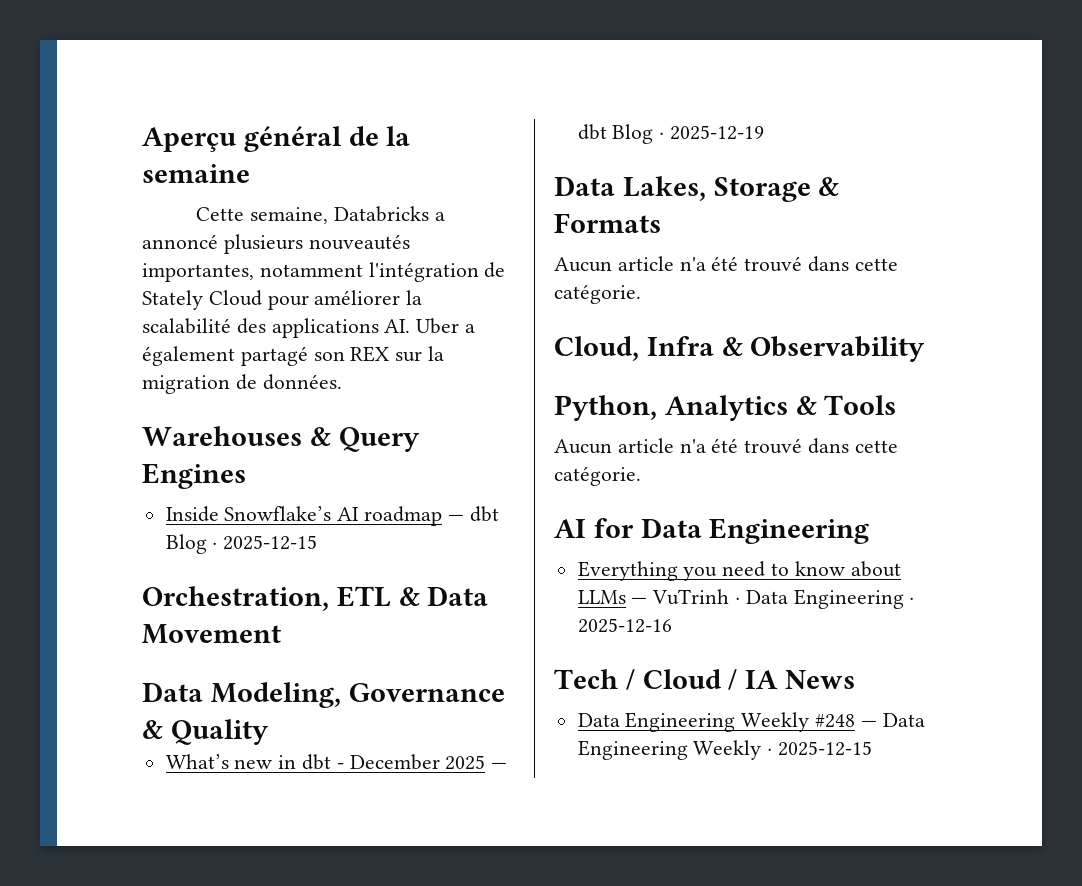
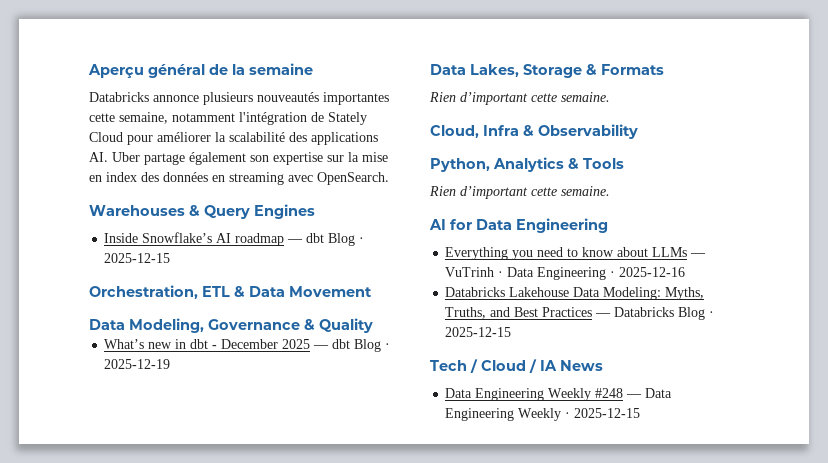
[196,206,445,224] [142,234,410,254] [142,263,254,282] Cette semaine, Databricks a annoncé plusieurs nouveautés importantes, -> [89,92,389,105] [89,112,168,124] Databricks annonce plusieurs nouveautés importantes cette semaine,
[465,324,476,333] [142,346,445,366] [142,374,342,394] a également partagé son REX sur la migration de données. -> [144,152,388,165] [89,172,389,185] partage également son expertise sur la mise en index des données en streaming avec OpenSearch.
[554,256,898,272] [554,284,641,304] Aucun article n'a été trouvé dans cette catégorie. -> [429,92,610,105] Rien d’important cette semaine.
[554,438,898,454] [554,466,641,486] Aucun article n'a été trouvé dans cette catégorie. -> [429,186,610,199] Rien d’important cette semaine.
(672, 625) none -> [445,287,705,300] [445,307,715,320] [445,327,512,337] // Databricks Lakehouse Data Modeling: Myths, Truths, and Best Practices — Databricks Blog · 2025-12-15

